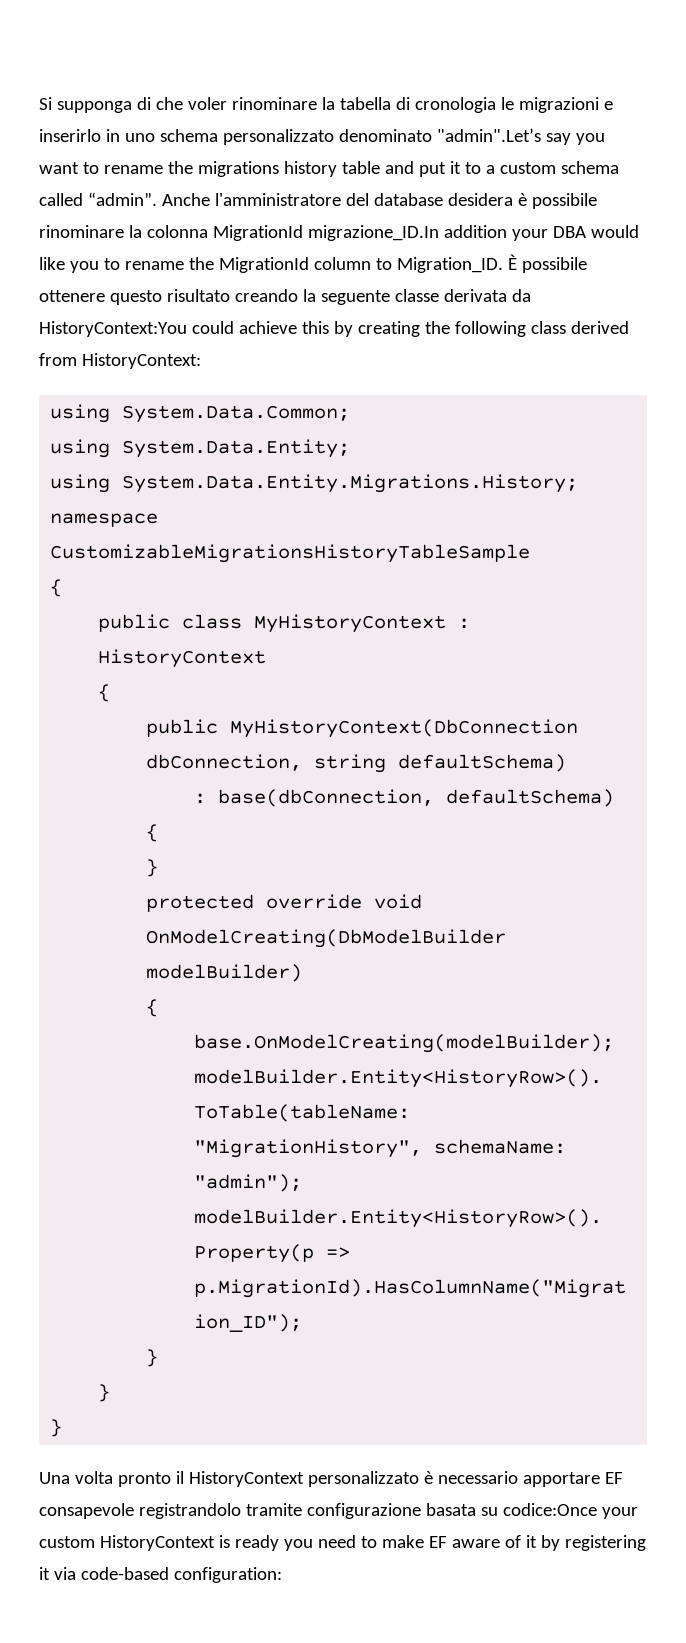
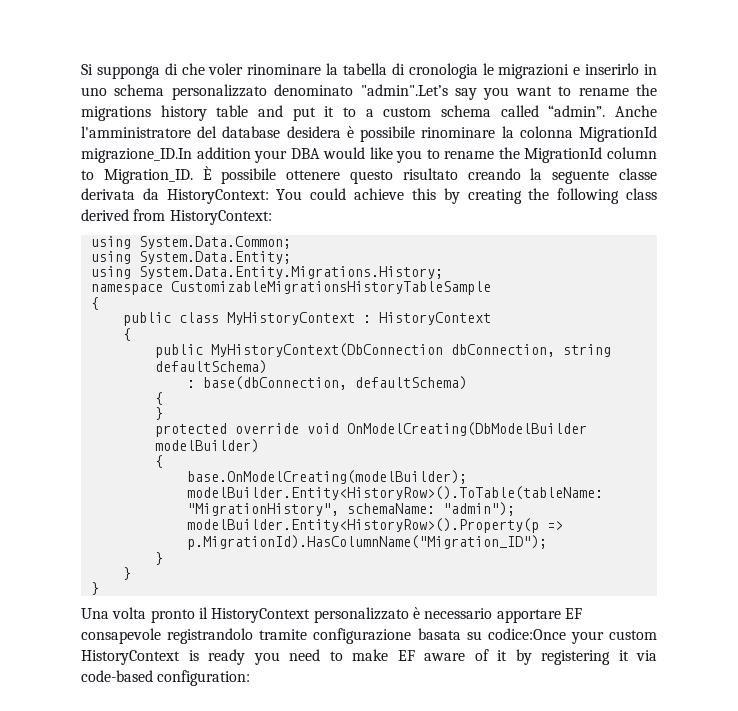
[39,321,187,337] HistoryContext:You -> [166,189,303,204] HistoryContext: You

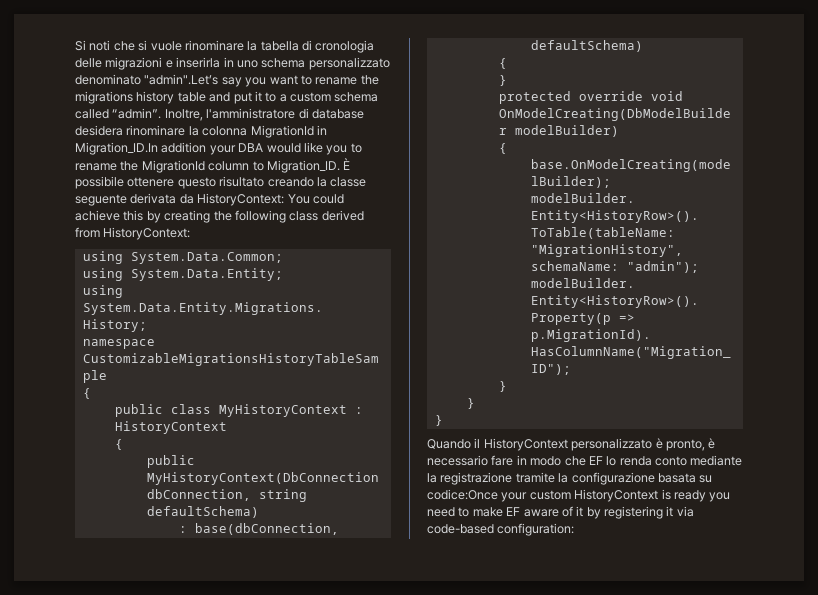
[96,63,244,79] supponga di che voler -> [89,40,182,51] noti che si vuole
[482,63,494,75] le -> [75,58,102,68] delle
[585,63,640,75] inserirlo -> [176,57,221,68] inserirla
[615,105,657,117] [81,126,416,142] Anche l'amministratore del database desidera è possibile -> [164,108,364,121] [75,125,123,136] Inoltre, l'amministratore di database desidera
[81,148,192,163] migrazione_ID.In -> [316,125,327,135] [75,142,158,155] in Migration_ID.In
[552,168,657,184] seguente classe -> [330,177,367,187] [75,194,127,206] classe seguente
[81,607,195,623] Una volta pronto -> [427,439,471,449] Quando
[424,608,582,623] [81,628,308,644] necessario apportare EF consapevole registrandolo tramite -> [665,438,716,451] [427,455,743,466] [427,472,569,485] pronto, è necessario fare in modo che EF lo renda conto mediante la registrazione tramite la

